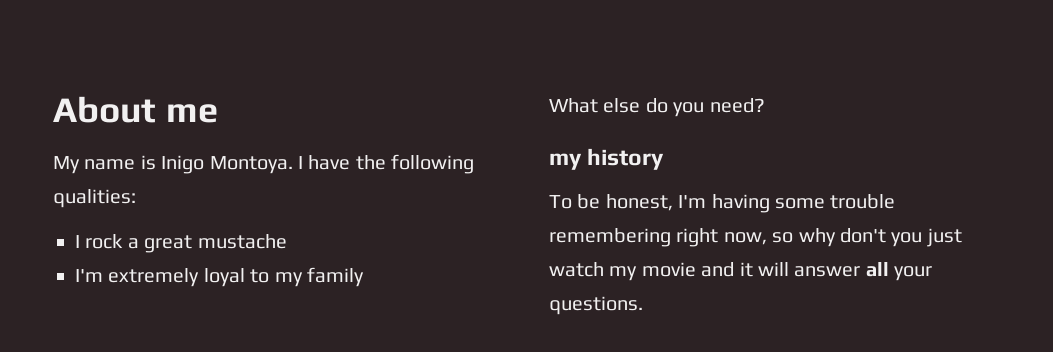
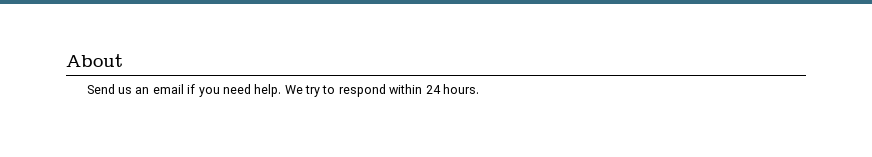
[165,104,218,123] [53,154,475,174] [53,189,136,208] [75,234,287,253] [75,267,364,287] [549,98,765,117] [549,148,665,170] [549,194,896,213] [549,228,962,247] [549,262,933,281] [549,296,643,315] me // My name is Inigo Montoya. I have the following qualities: // I rock a great mustache // I'm extremely loyal to my family // What else do you need? // my history // To be honest, I'm having some trouble remembering right now, so why don't you just watch my movie and it will answer all your questions. -> [86,84,479,97] // Send us an email if you need help. We try to respond within 24 hours.

